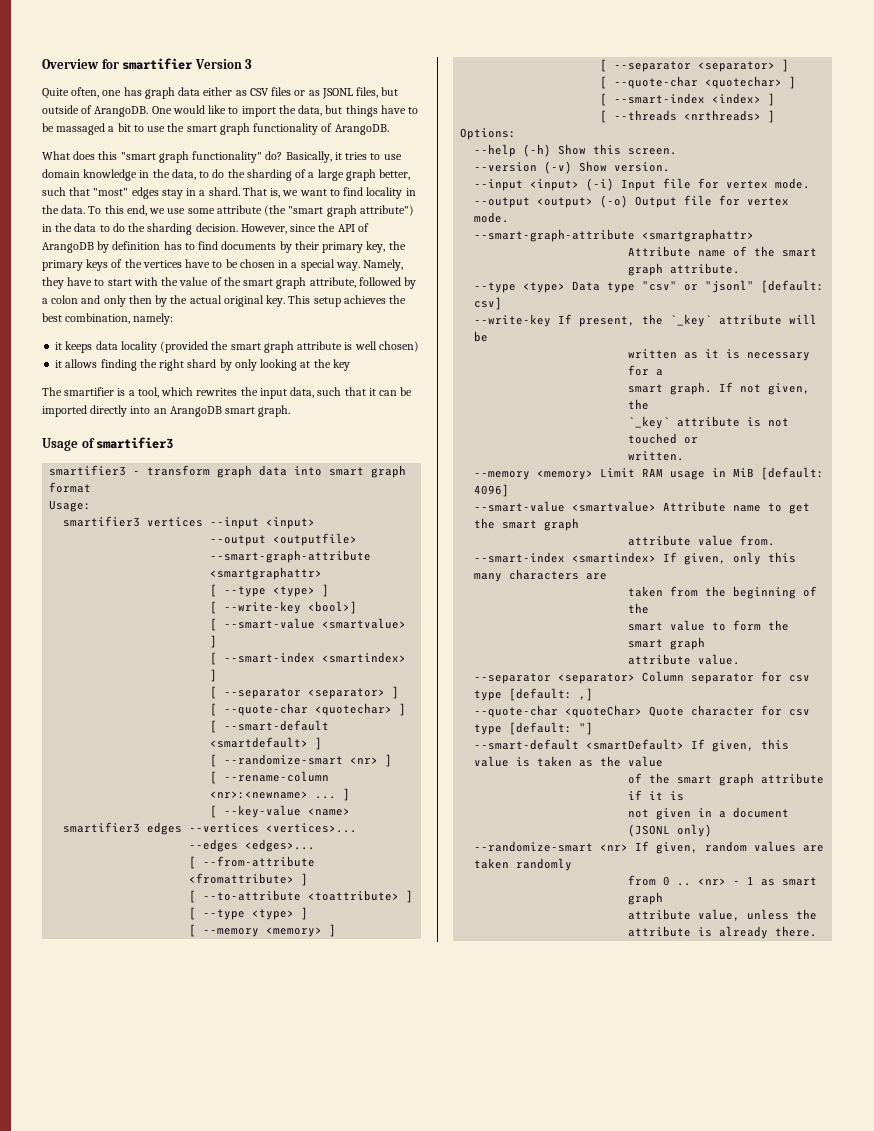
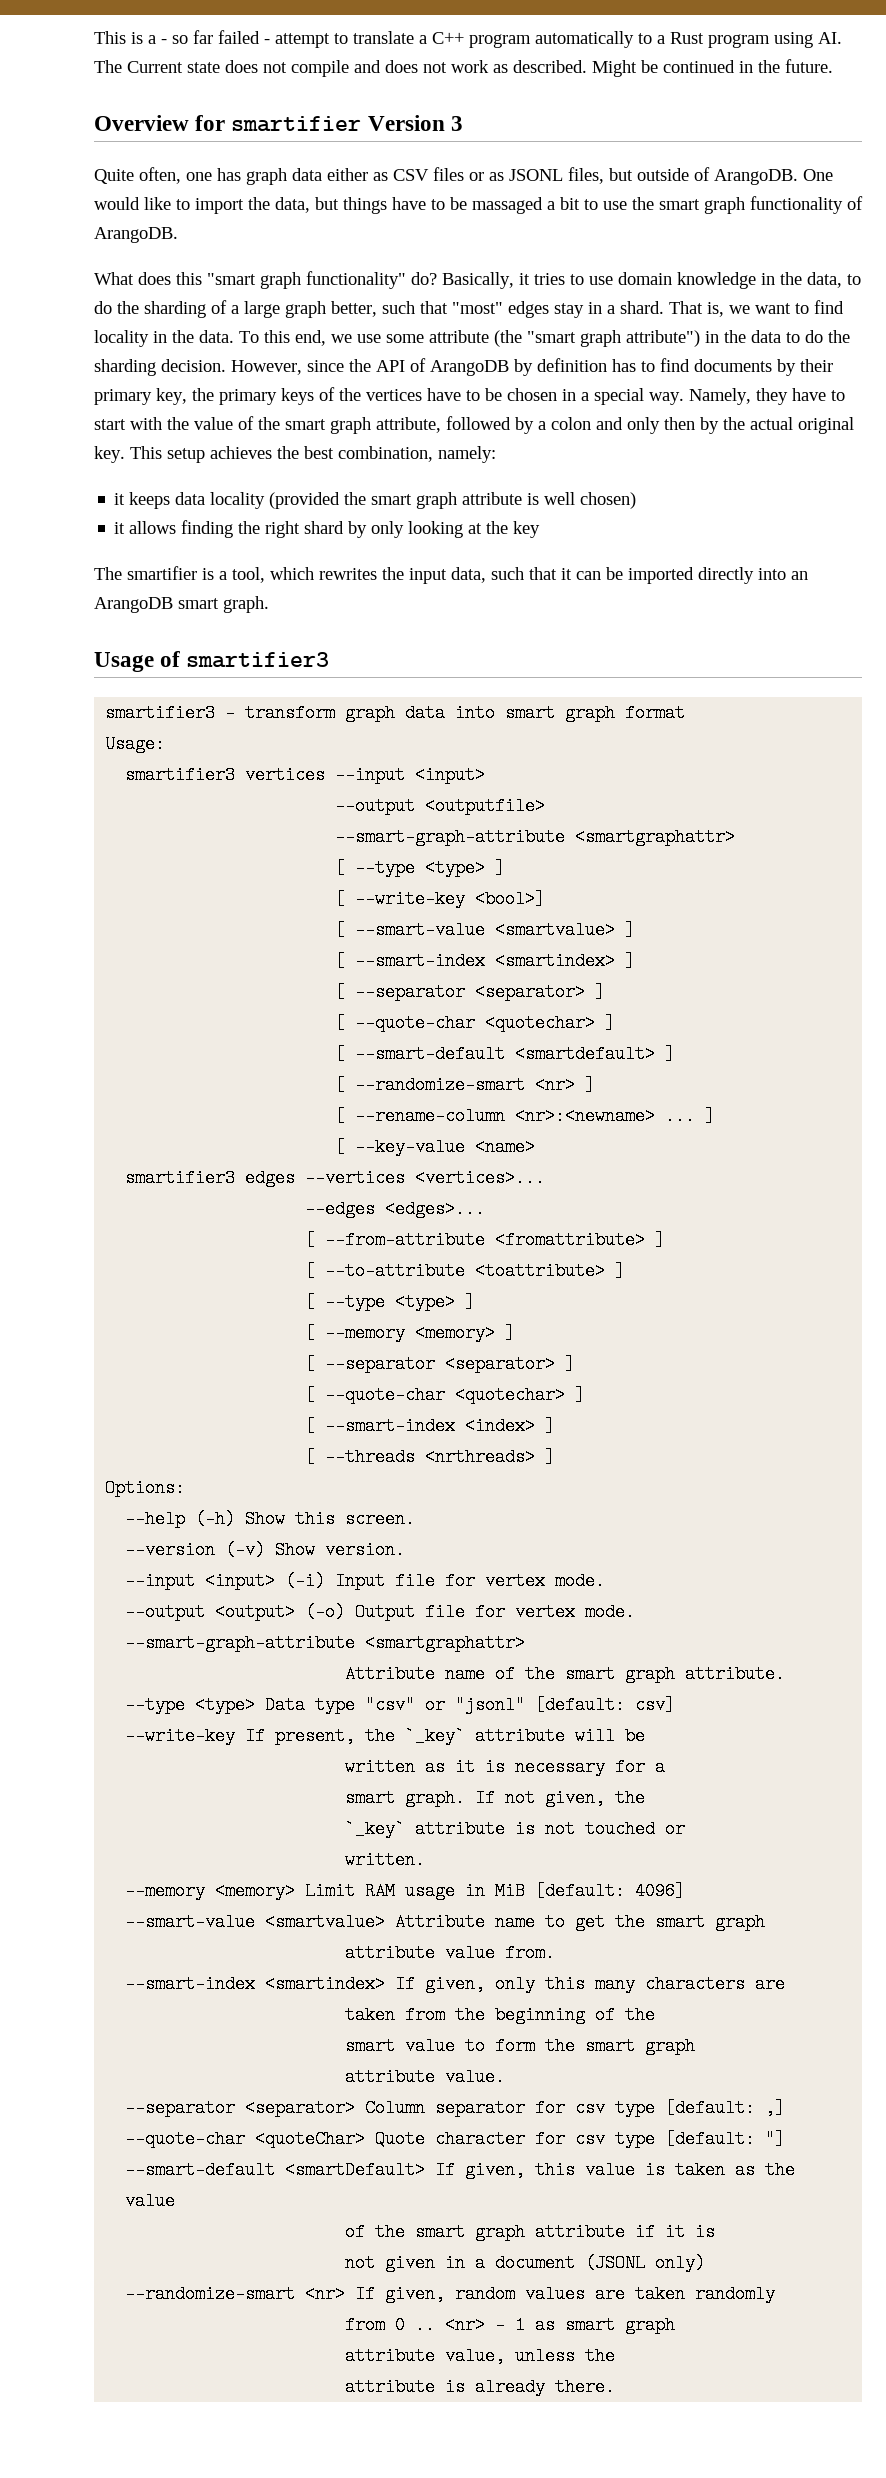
(42, 64) none -> [94,30,842,48] [94,59,833,77] This is a - so far failed - attempt to translate a C++ program automatically to a Rust program using AI. The Current state does not compile and does not work as described. Might be continued in the future. //

